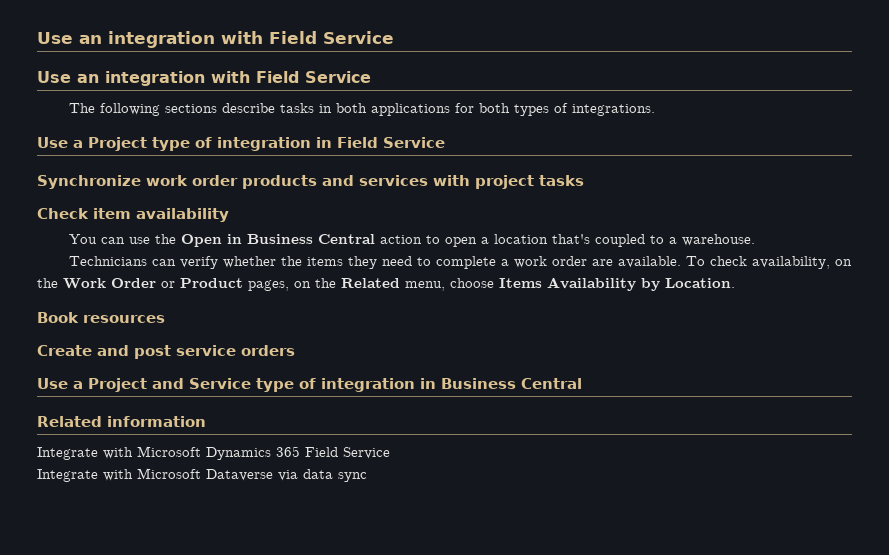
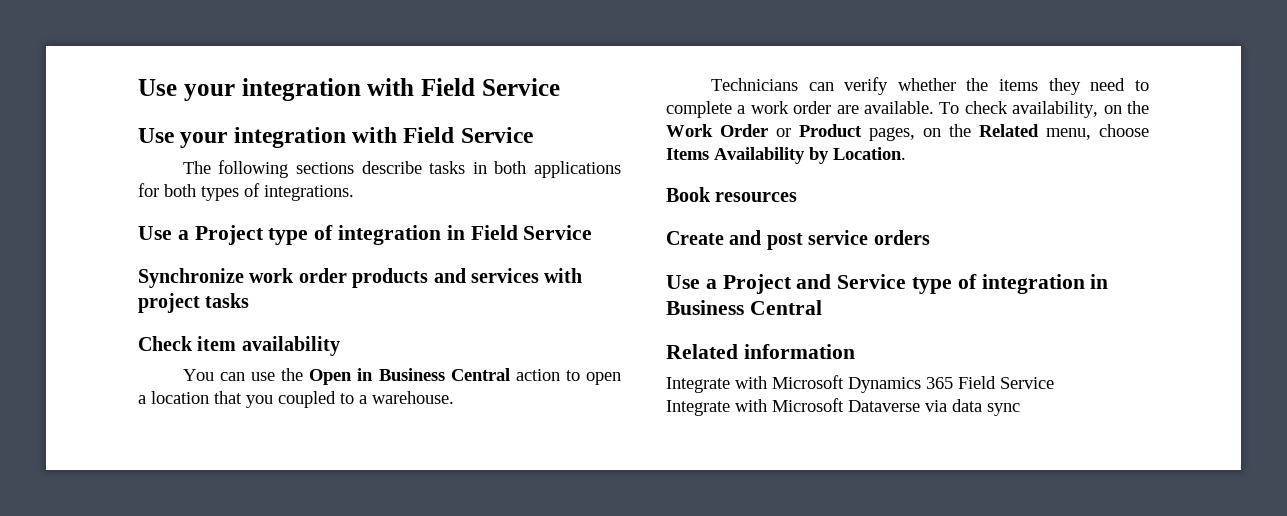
[37,32,102,44] Use an -> [138,79,235,101] Use your
[77,74,99,83] an -> [180,132,228,148] your
[552,234,591,244] that's -> [214,391,273,408] that you

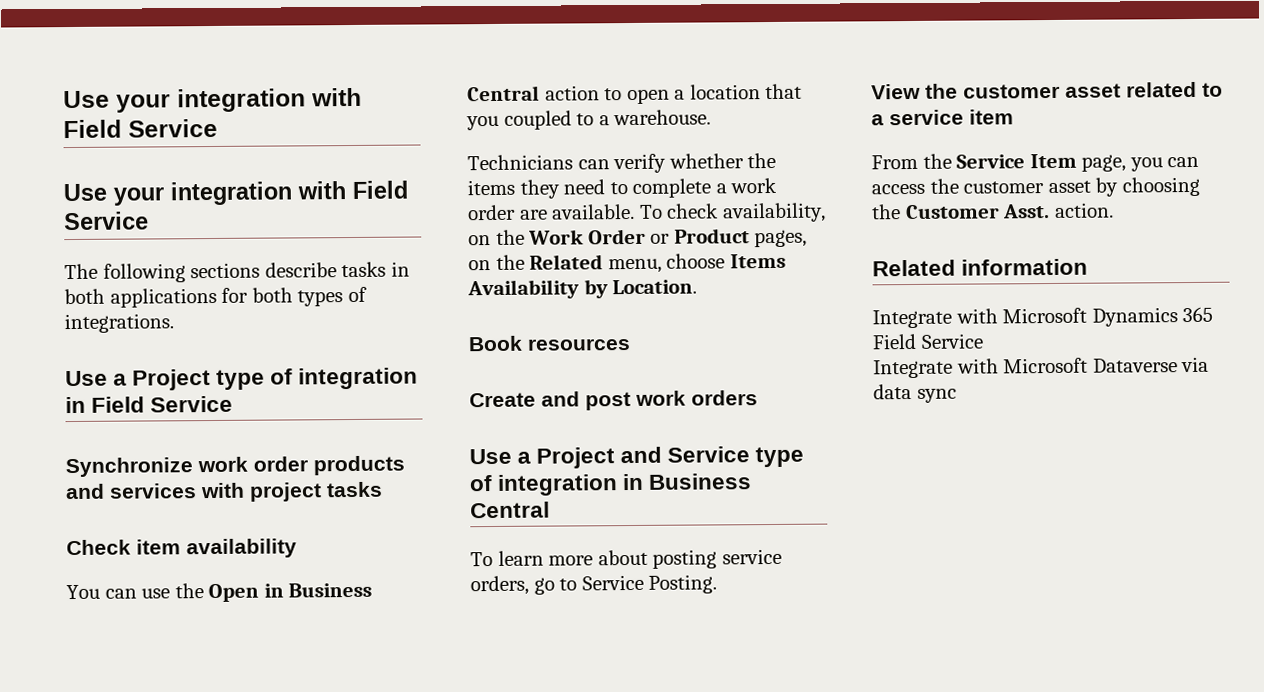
[808,230,869,245] service -> [635,390,686,406] work
(822, 307) none -> [470,548,782,569] [470,574,718,596] [871,81,1223,100] [871,109,1014,126] [871,153,1200,172] [871,176,1200,197] [871,202,1114,220] // To learn more about posting service orders, go to Service Posting. // View the customer asset related to a service item // From the Service Item page, you can access the customer asset by choosing the Customer Asst. action.

